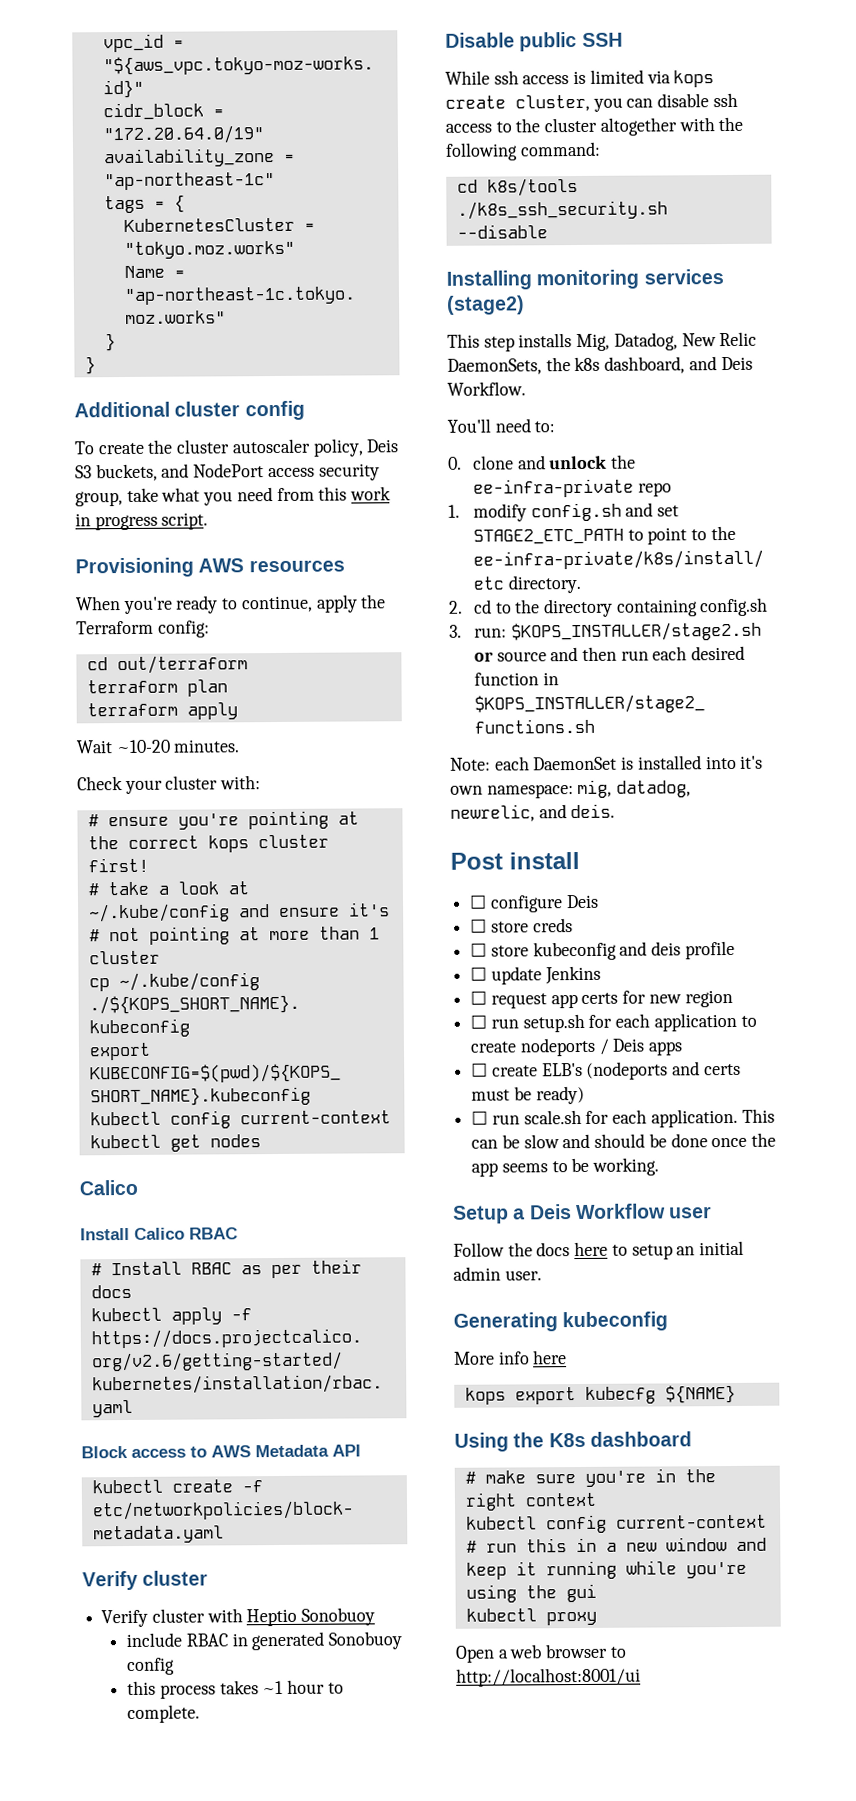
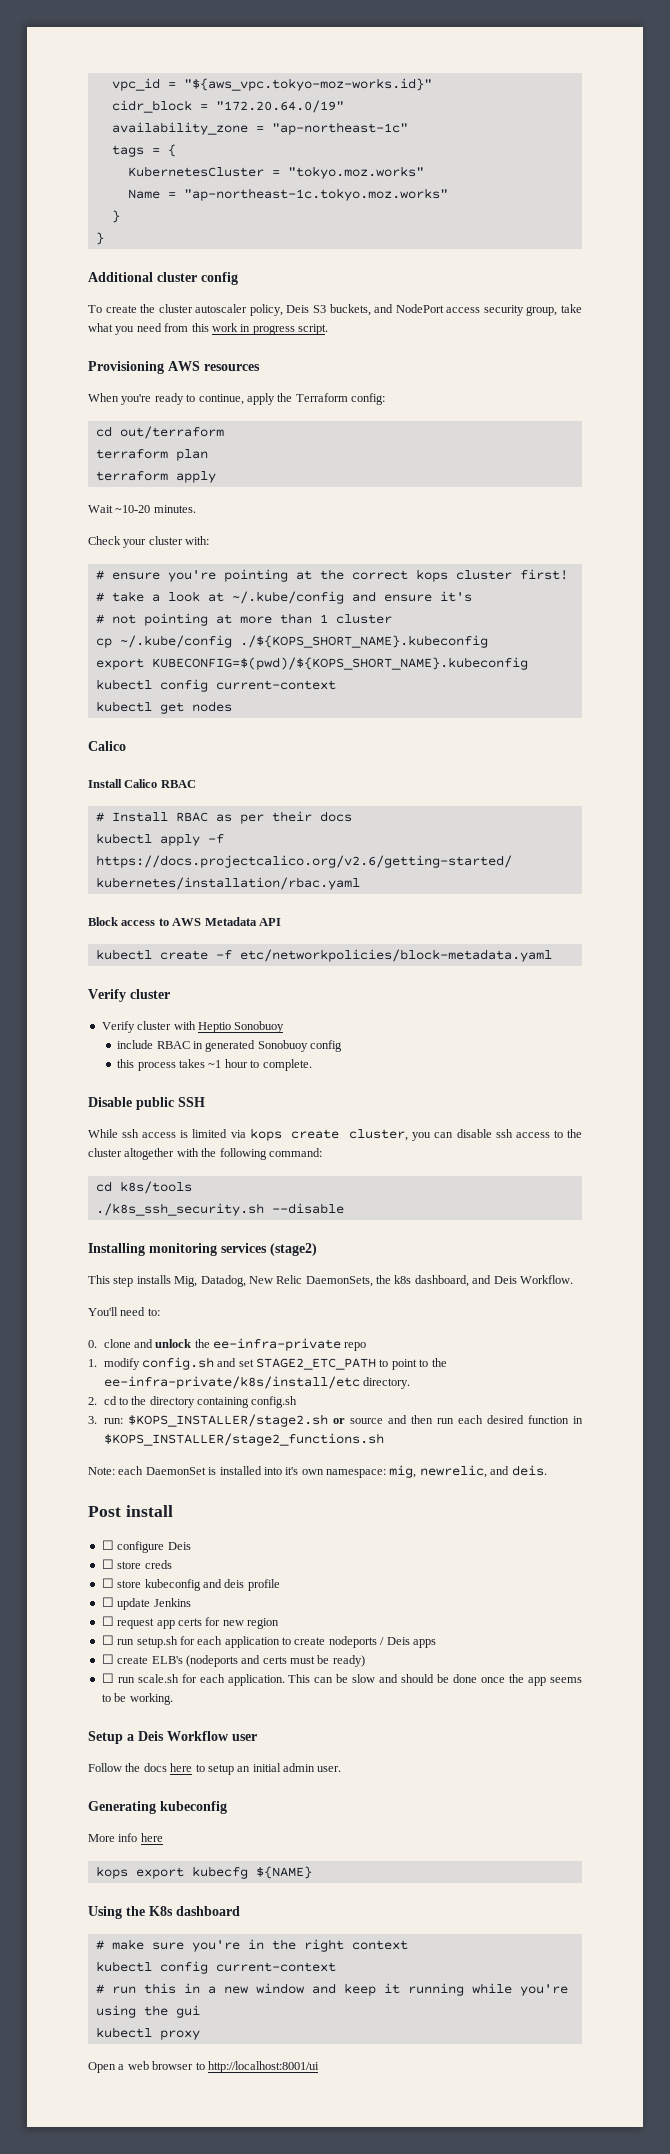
[616,780,692,798] datadog, -> (417, 1471) none

